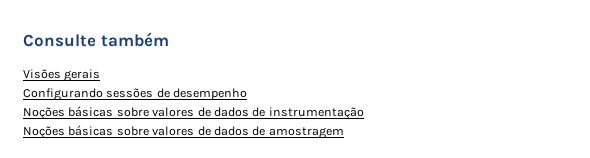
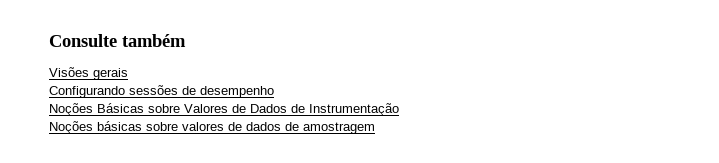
[68,106,364,119] básicas sobre valores de dados de instrumentação -> [97,103,399,116] Básicas sobre Valores de Dados de Instrumentação

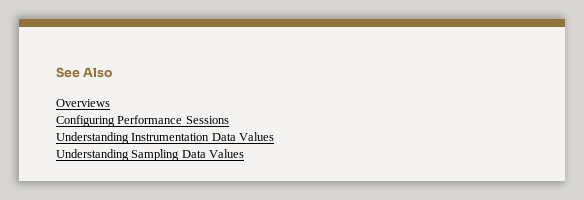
[49,34,186,47] [49,67,128,80] [49,85,274,98] [49,103,399,116] [49,121,375,134] Consulte também // Visões gerais // Configurando sessões de desempenho // Noções Básicas sobre Valores de Dados de Instrumentação // Noções básicas sobre valores de dados de amostragem -> [56,67,114,78] [56,99,110,107] [56,115,229,127] [56,132,275,144] [56,149,245,161] See Also // Overviews // Configuring Performance Sessions // Understanding Instrumentation Data Values // Understanding Sampling Data Values

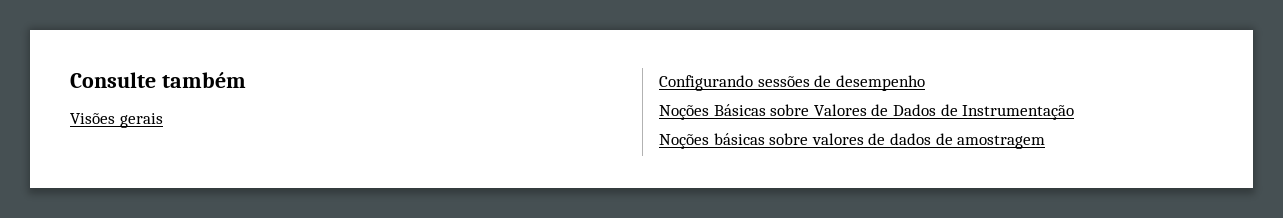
[56,67,114,78] [56,99,110,107] [56,115,229,127] [56,132,275,144] [56,149,245,161] See Also // Overviews // Configuring Performance Sessions // Understanding Instrumentation Data Values // Understanding Sampling Data Values -> [70,72,246,88] [70,113,163,128] [659,75,925,91] [659,104,1075,120] [659,133,1046,149] Consulte também // Visões gerais // Configurando sessões de desempenho // Noções Básicas sobre Valores de Dados de Instrumentação // Noções básicas sobre valores de dados de amostragem

